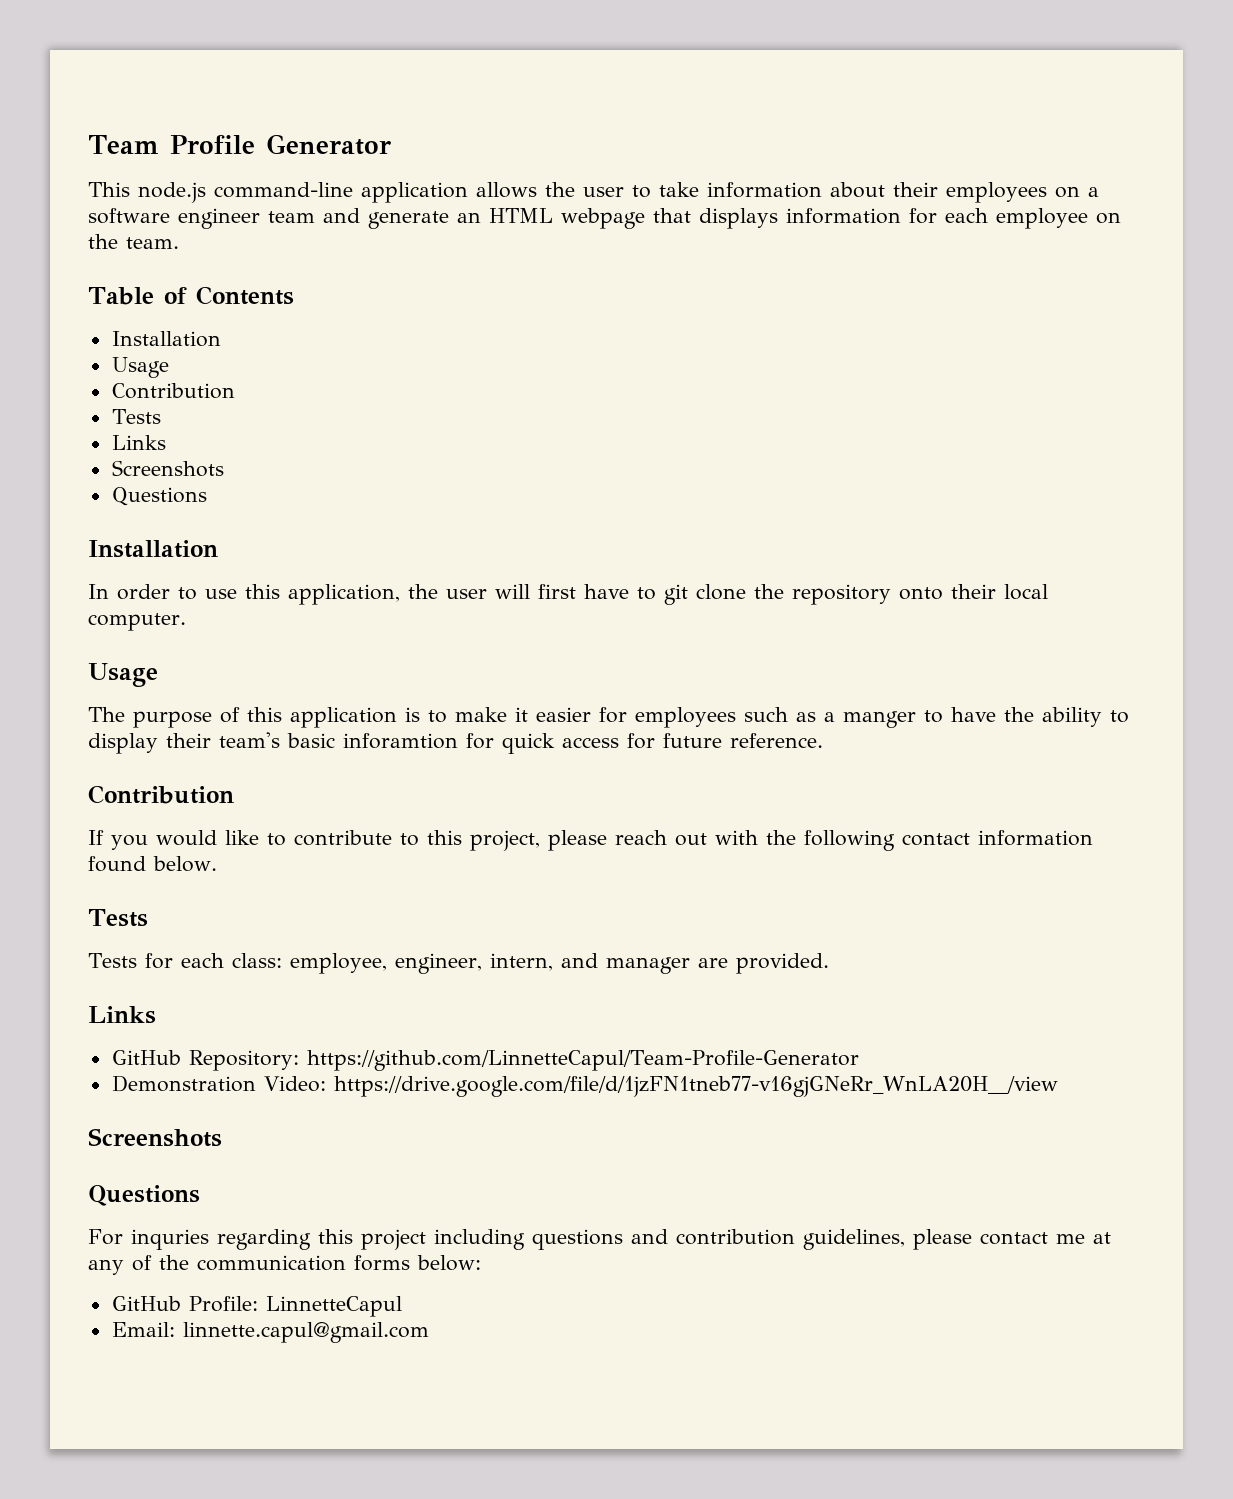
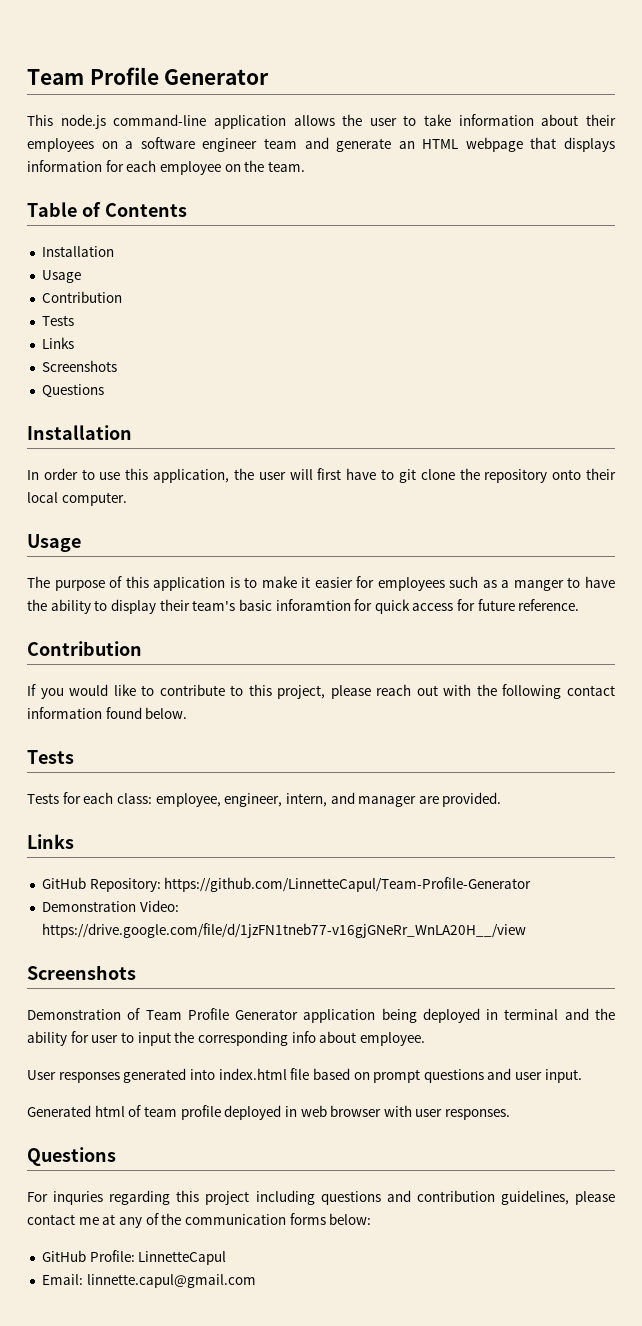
(222, 1137) none -> [27,1008,615,1023] [27,1031,425,1046] [27,1068,582,1083] [27,1105,511,1120] // Demonstration of Team Profile Generator application being deployed in terminal and the ability for user to input the corresponding info about employee. // User responses generated into index.html file based on prompt questions and user input. // Generated html of team profile deployed in web browser with user responses.

